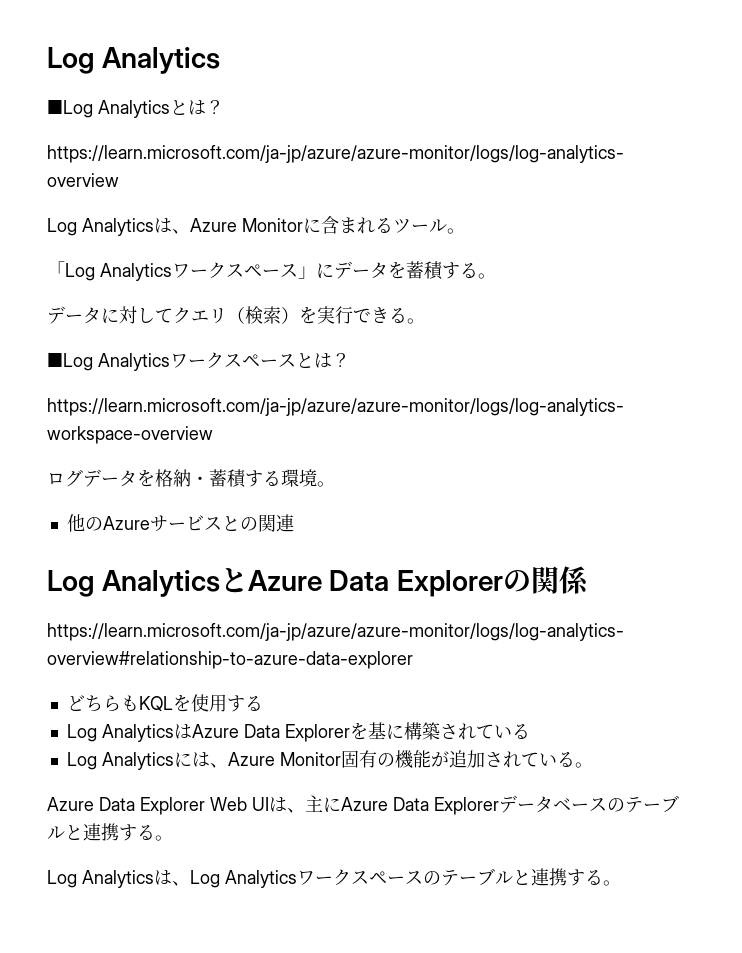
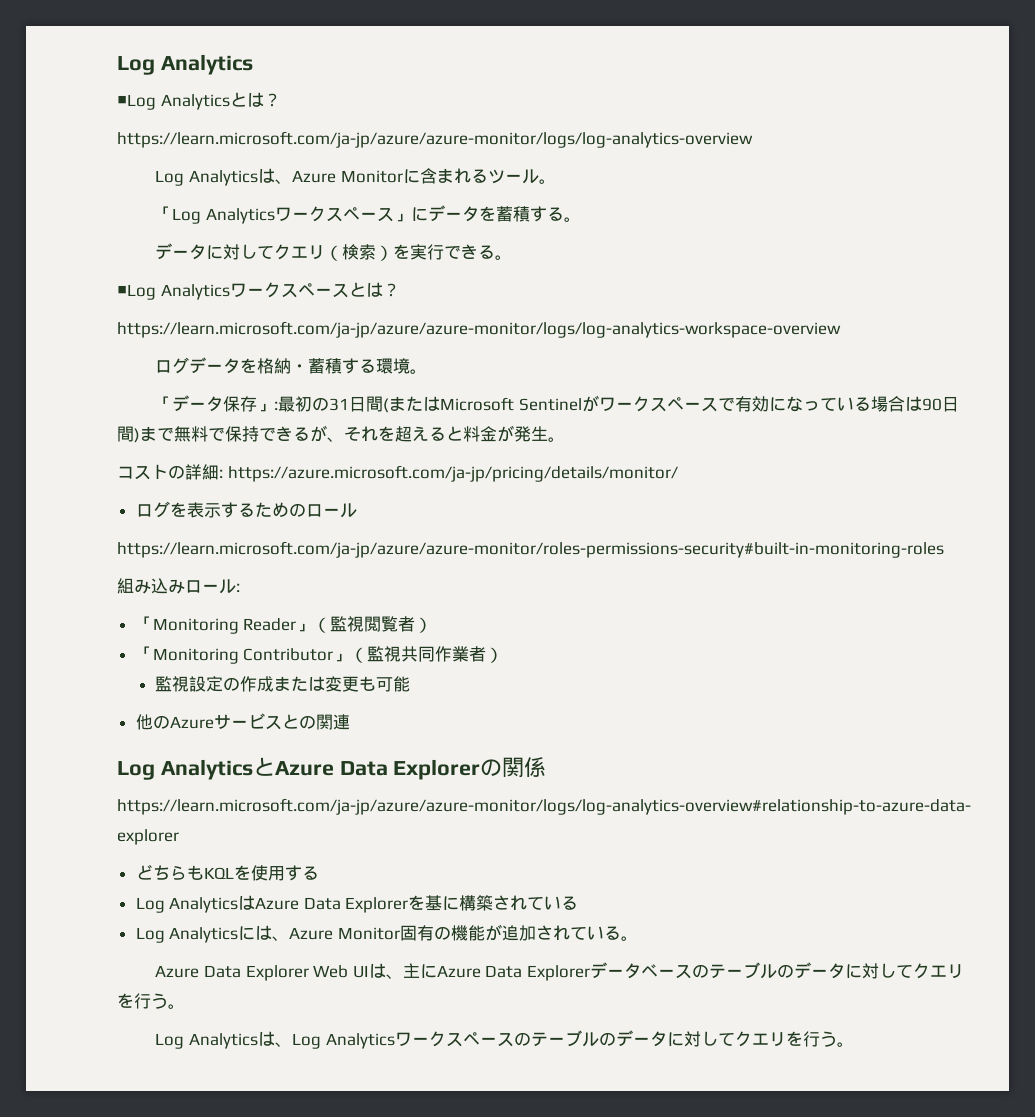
(335, 484) none -> [155,395,960,413] [117,425,565,443] [117,464,678,482] [135,501,357,518] [117,541,944,558] [117,578,240,594] [135,616,433,634] [135,646,504,664] [155,676,411,692] // 「データ保存」:最初の31日間(またはMicrosoft Sentinelがワークスペースで有効になっている場合は90日間)まで無料で保持できるが、それを超えると料金が発生。 // コストの詳細: https://azure.microsoft.com/ja-jp/pricing/details/monitor/ // ログを表示するためのロール // https://learn.microsoft.com/ja-jp/azure/azure-monitor/roles-permissions-security#built-in-monitoring-roles // 組み込みロール: // 「Monitoring Reader」（監視閲覧者） // 「Monitoring Contributor」（監視共同作業者） // 監視設定の作成または変更も可能
[65,823,155,841] と連携する -> [777,962,965,979] [117,993,168,1009] のデータに対してクエリを行う
[513,868,603,886] と連携する -> [598,1030,837,1047] のデータに対してクエリを行う

